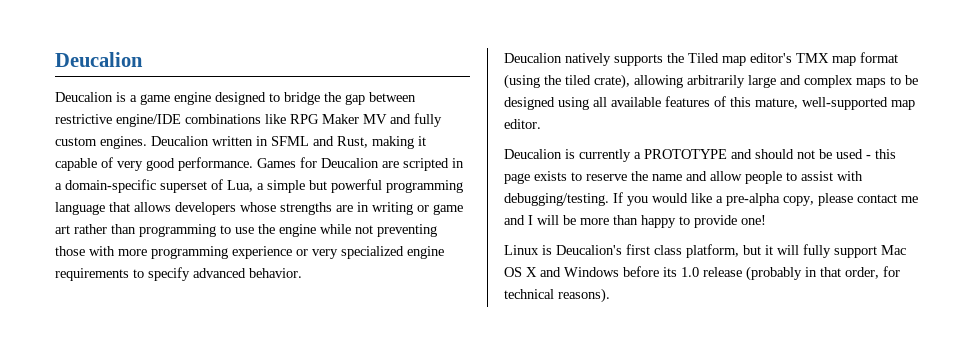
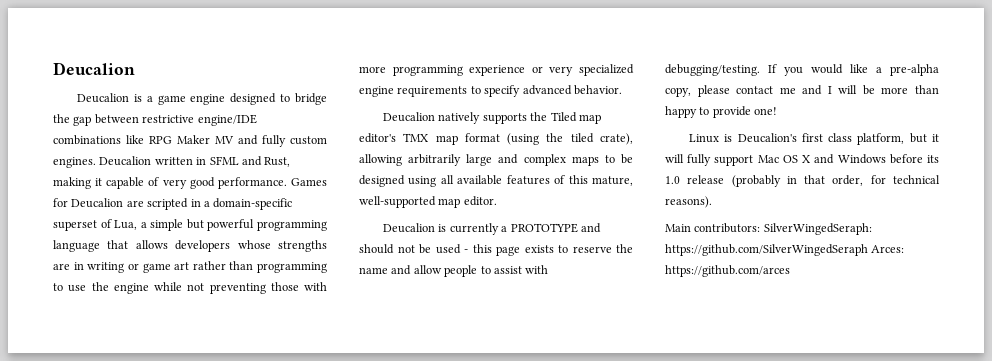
(610, 295) none -> [665,223,872,235] [665,244,905,256] [665,265,790,277] // Main contributors: SilverWingedSeraph: https://github.com/SilverWingedSeraph Arces: https://github.com/arces

